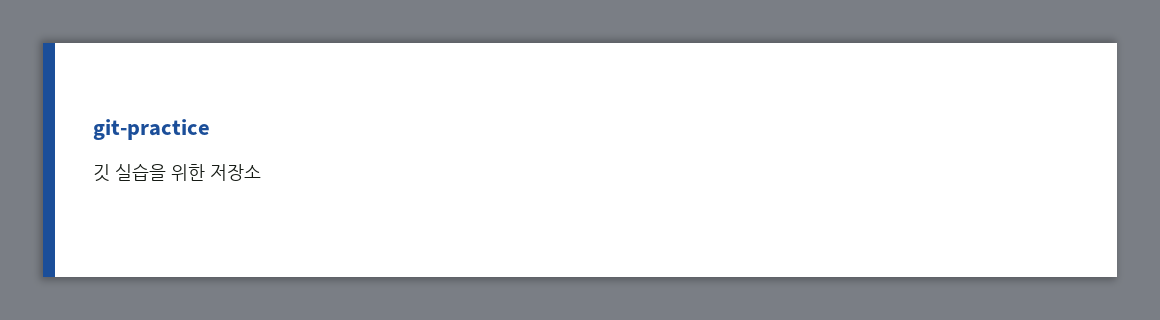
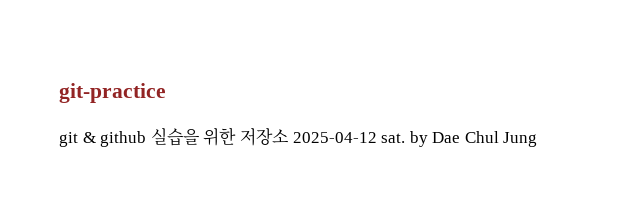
[93,163,261,182] 깃 실습을 위한 저장소 -> [59,127,538,147] git & github 실습을 위한 저장소 2025-04-12 sat. by Dae Chul Jung

